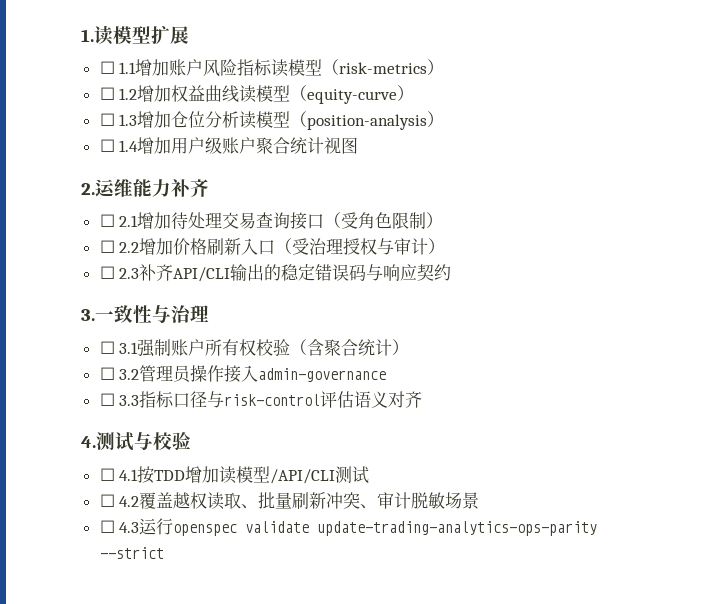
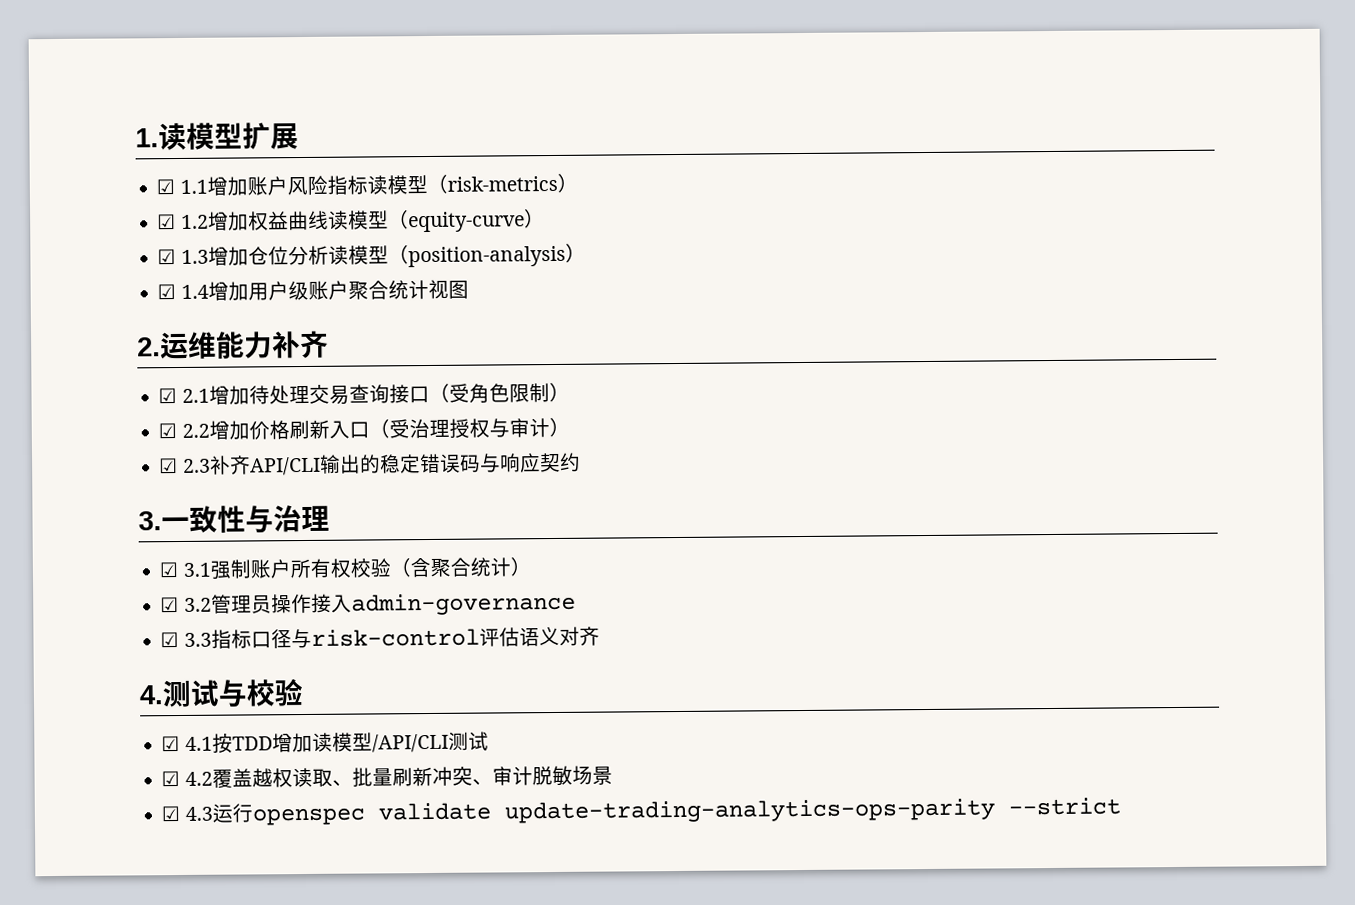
[99,61,115,74] ☐ -> [156,179,176,195] ☑
[99,87,115,100] ☐ -> [157,214,177,230] ☑
[99,113,115,126] ☐ -> [157,249,177,265] ☑
[99,139,115,152] ☐ -> [157,284,177,300] ☑
[99,214,115,227] ☐ -> [158,388,178,404] ☑
[99,240,115,253] ☐ -> [158,423,178,439] ☑
[99,266,115,279] ☐ -> [159,458,179,474] ☑
[99,341,115,354] ☐ -> [159,562,179,578] ☑
[99,367,115,380] ☐ -> [160,597,180,613] ☑
[99,393,115,406] ☐ -> [160,632,180,648] ☑
[99,468,115,481] ☐ -> [161,736,181,752] ☑
[99,494,115,507] ☐ -> [161,771,181,787] ☑
[99,520,115,533] ☐ -> [161,805,181,822] ☑

